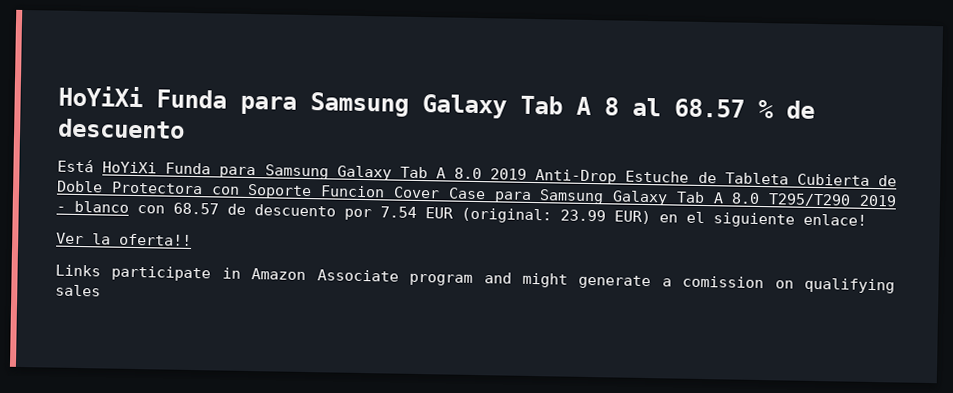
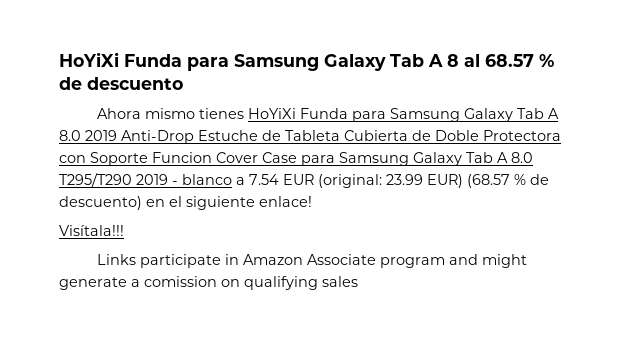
[57,159,94,173] Está -> [96,108,244,119] Ahora mismo tienes
[137,202,372,221] con 68.57 de descuento por -> [236,177,245,185] a
(651, 217) none -> [467,174,549,188] [59,196,142,210] (68.57 % de descuento)
[56,232,192,246] Ver la oferta!! -> [59,225,124,236] Visítala!!!

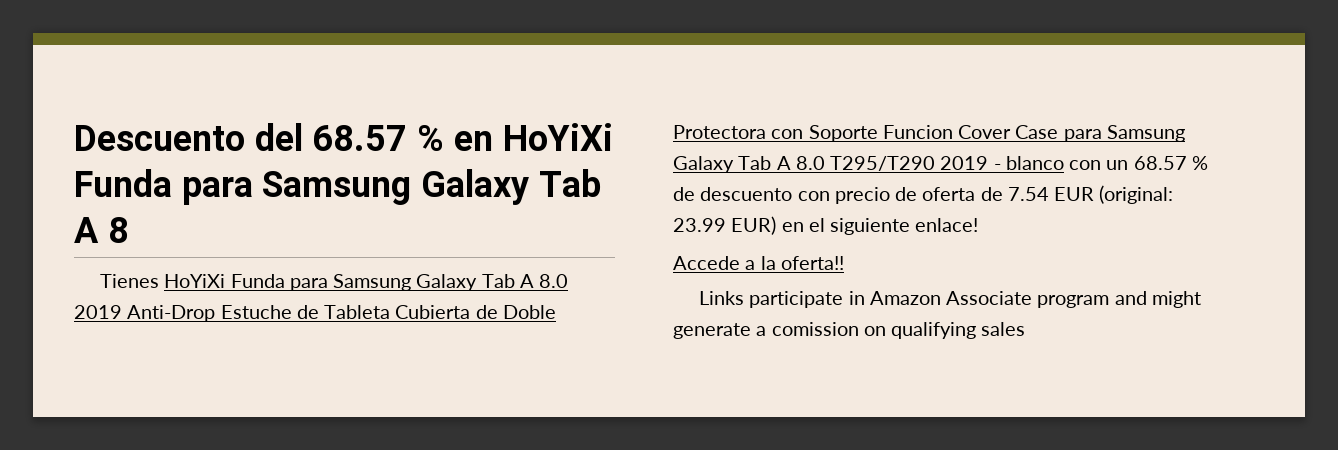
(59, 59) none -> [74,123,493,151] Descuento del 68.57 % en
[464,54,554,67] [59,77,183,90] [96,108,244,119] al 68.57 % de descuento // Ahora mismo tienes -> [100,274,160,288] // Tienes
[236,177,245,185] a -> [1069,156,1208,170] [673,187,1003,204] con un 68.57 % de descuento con precio de oferta de
[467,174,549,188] [59,196,142,210] (68.57 % de descuento) -> (777, 225) none
[59,225,124,236] Visítala!!! -> [673,256,844,270] Accede a la oferta!!

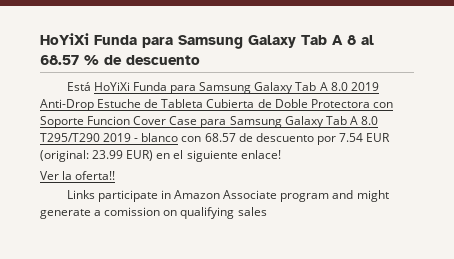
[74,123,493,151] Descuento del 68.57 % en -> (40, 39) none
[100,274,160,288] // Tienes -> [361,35,374,45] [40,55,200,65] [66,82,91,91] al 68.57 % de descuento // Está
[1106,156,1208,170] [673,187,1003,204] un 68.57 % de descuento con precio de oferta de -> [204,133,336,145] 68.57 de descuento por
[673,256,756,270] Accede a -> [40,171,59,180] Ver

